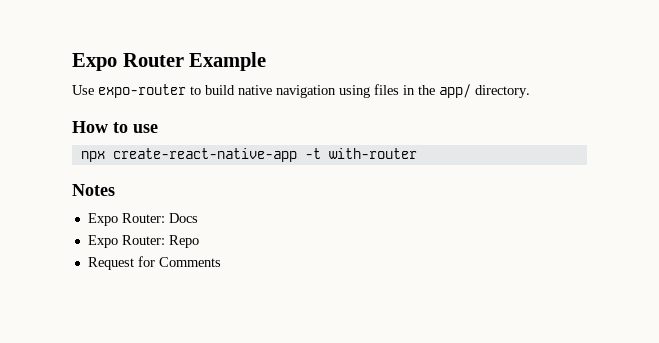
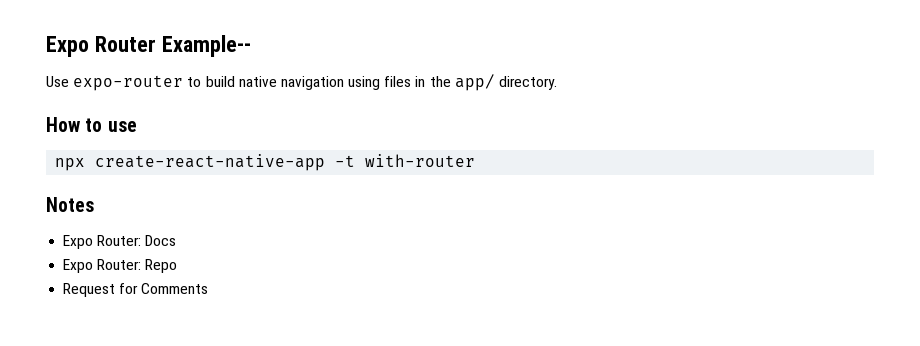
[189,52,267,71] Example -> [161,35,251,57] Example--

